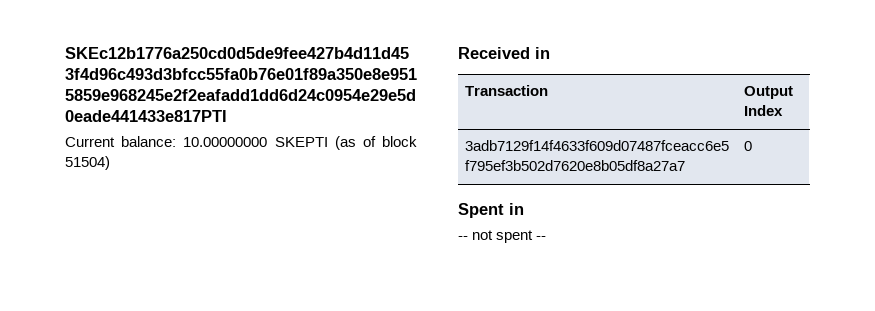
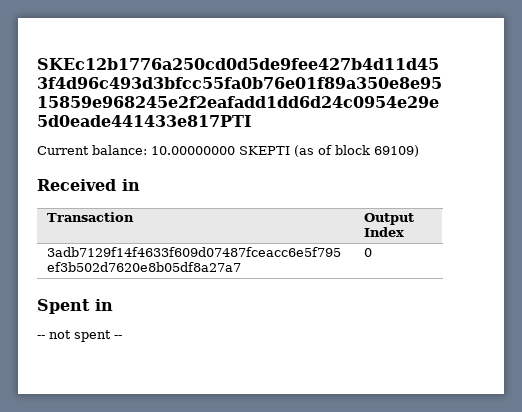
[65,156,110,170] 51504) -> [374,145,419,157] 69109)

